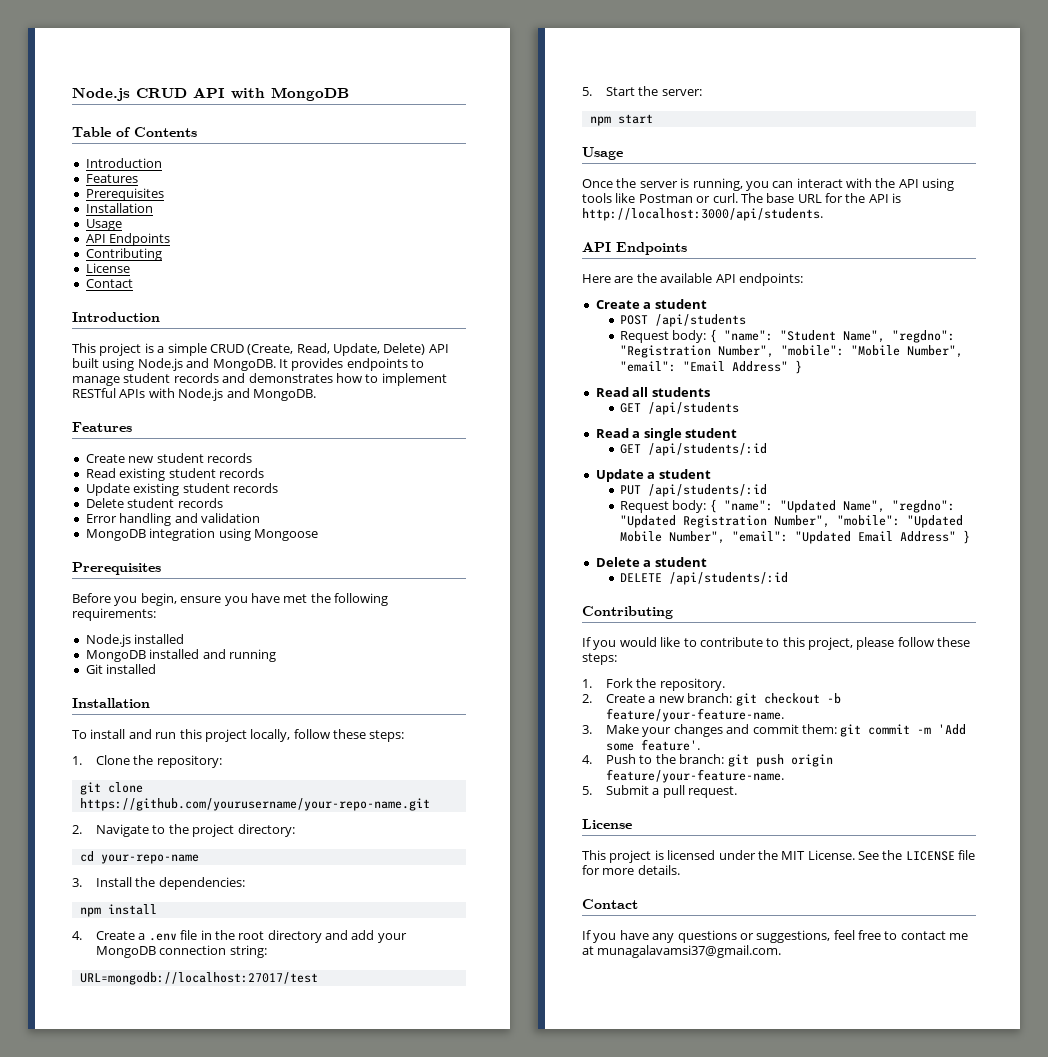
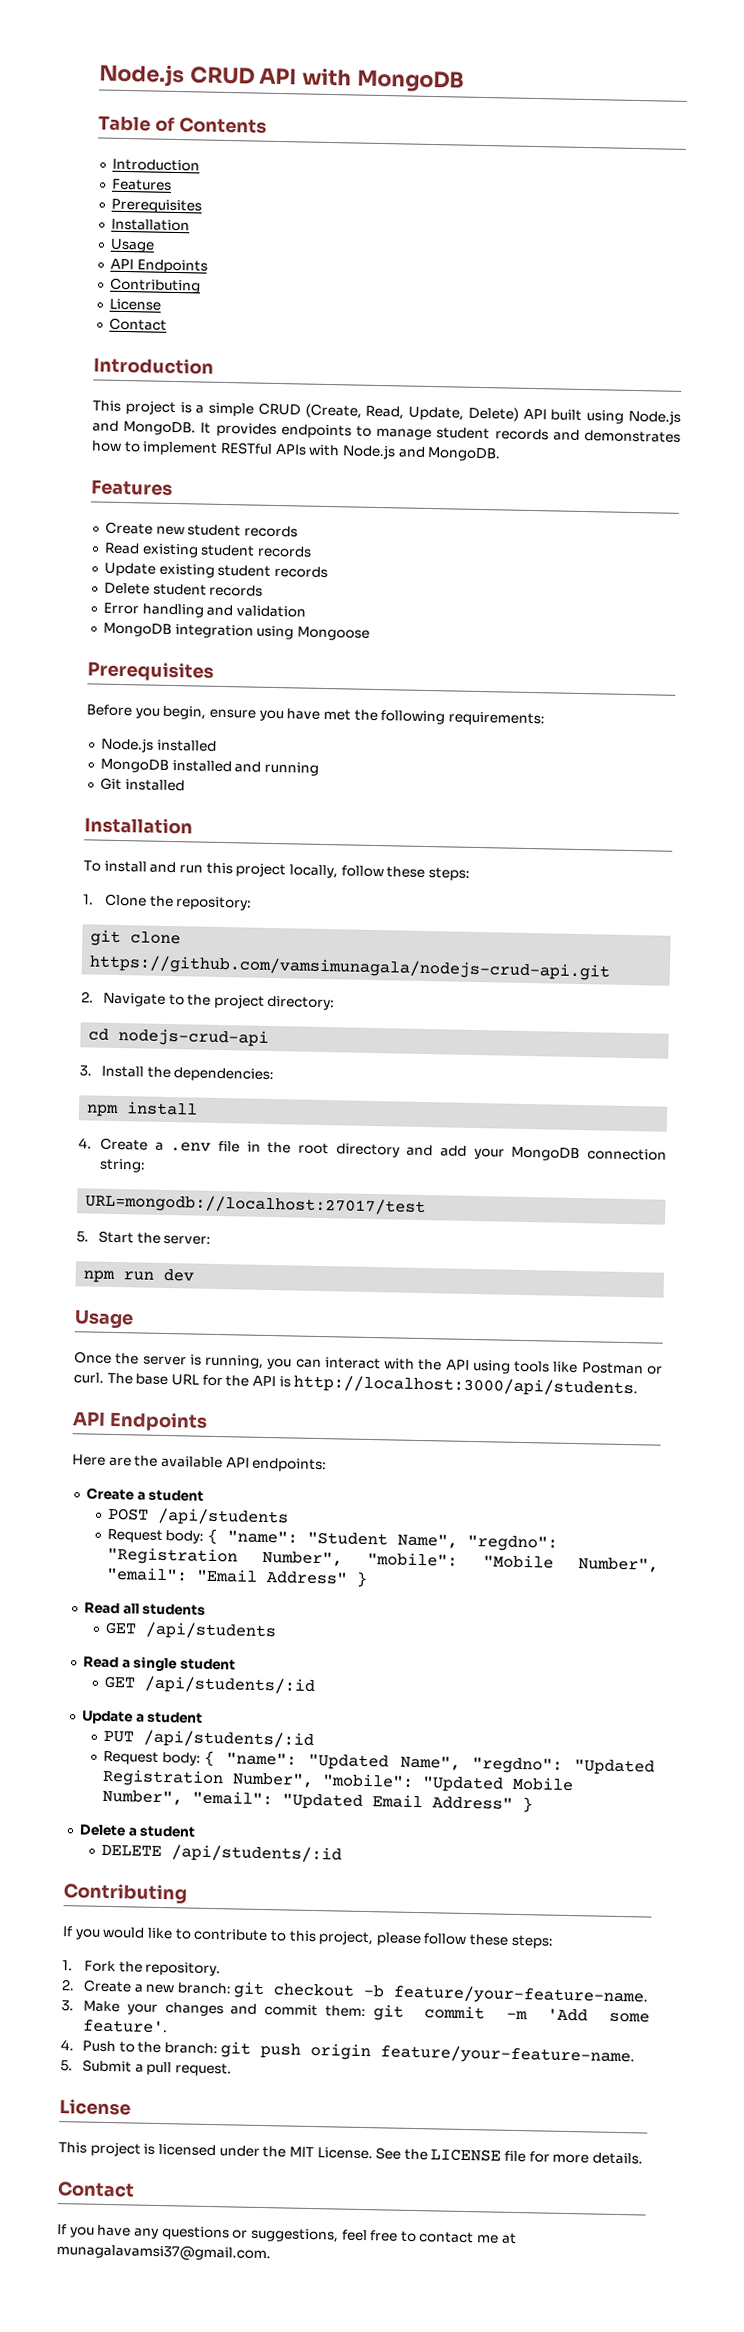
[79,798,430,811] https://github.com/yourusername/your-repo-name.git -> [89,954,611,981] https://github.com/vamsimunagala/nodejs-crud-api.git
[100,854,199,864] your-repo-name -> [118,1028,270,1047] nodejs-crud-api
[617,114,653,124] start -> [123,1268,195,1282] run dev

